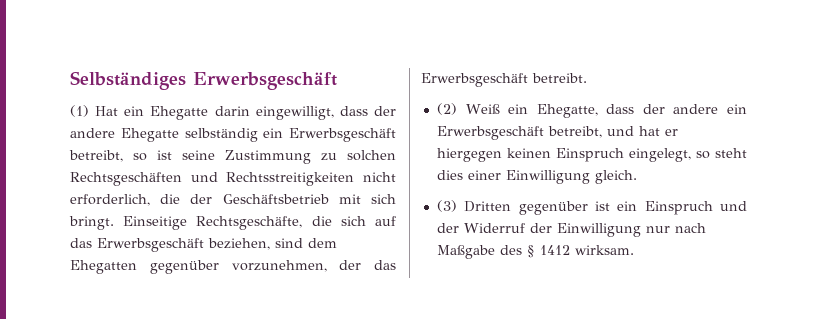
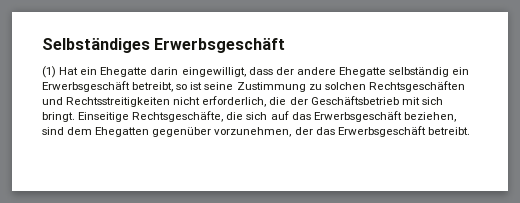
[436,103,747,118] [436,126,678,140] [436,148,747,162] [436,170,637,184] [436,200,747,215] [436,223,706,237] [436,245,634,259] // (2) Weiß ein Ehegatte, dass der andere ein Erwerbsgeschäft betreibt, und hat er hiergegen keinen Einspruch eingelegt, so steht dies einer Einwilligung gleich. // (3) Dritten gegenüber ist ein Einspruch und der Widerruf der Einwilligung nur nach Maßgabe des § 1412 wirksam. -> (470, 131) none

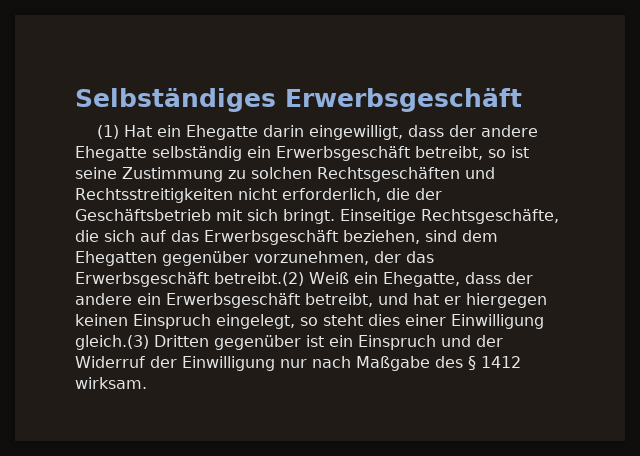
[427,127,470,135] betreibt. -> [214,272,533,287] [75,293,547,308] [75,314,544,329] [75,335,503,350] [75,356,521,371] [75,377,147,389] betreibt.(2) Weiß ein Ehegatte, dass der andere ein Erwerbsgeschäft betreibt, und hat er hiergegen keinen Einspruch eingelegt, so steht dies einer Einwilligung gleich.(3) Dritten gegenüber ist ein Einspruch und der Widerruf der Einwilligung nur nach Maßgabe des § 1412 wirksam.

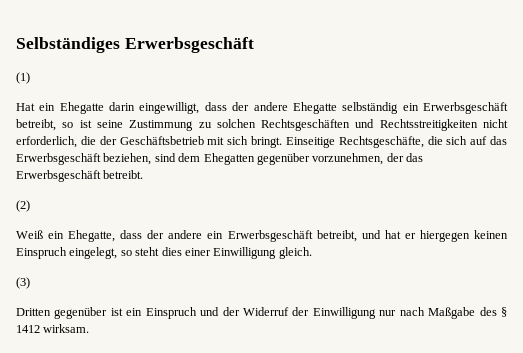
(119, 132) none -> (30, 78) //
[214,272,304,286] betreibt.(2) -> [103,170,144,179] [16,200,30,212] betreibt. // (2) //
[75,335,149,350] gleich.(3) -> [278,247,312,259] [16,277,30,289] gleich. // (3) //

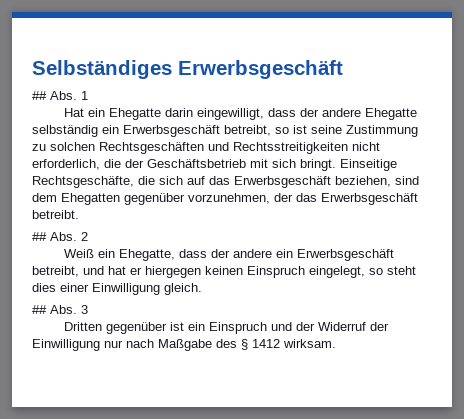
[16,72,30,84] (1) -> [32,91,88,100] ## Abs. 1
[16,200,30,212] (2) -> [32,232,88,241] ## Abs. 2
[16,277,30,289] (3) -> [32,305,88,314] ## Abs. 3

